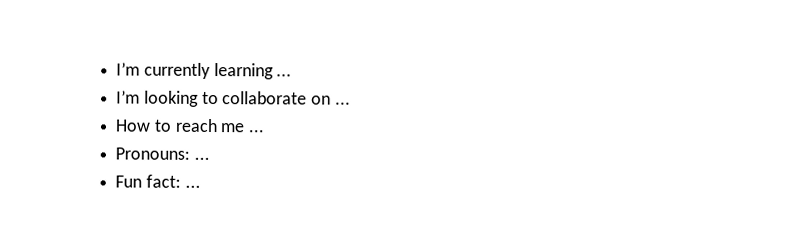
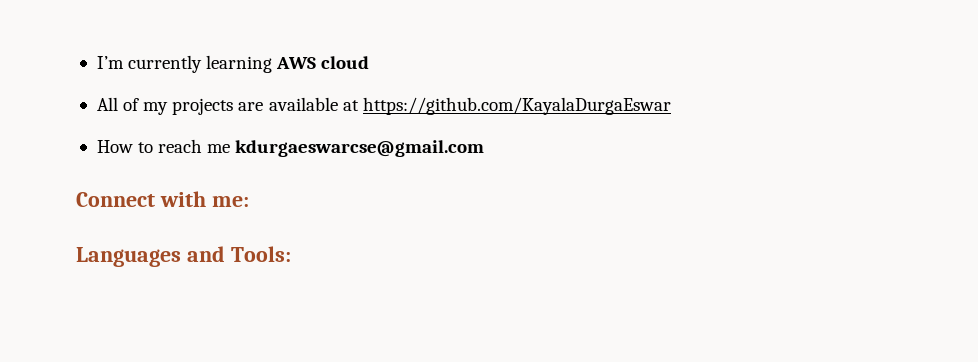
[276,73,293,77] [116,90,351,107] [115,118,265,133] [115,147,210,161] [115,174,201,188] ... // I’m looking to collaborate on ... // How to reach me ... // Pronouns: ... // Fun fact: ... -> [276,56,370,69] [96,97,671,115] [96,139,485,157] [76,191,249,207] [76,246,291,267] AWS cloud // All of my projects are available at https://github.com/KayalaDurgaEswar // How to reach me kdurgaeswarcse@gmail.com // Connect with me: // Languages and Tools:

